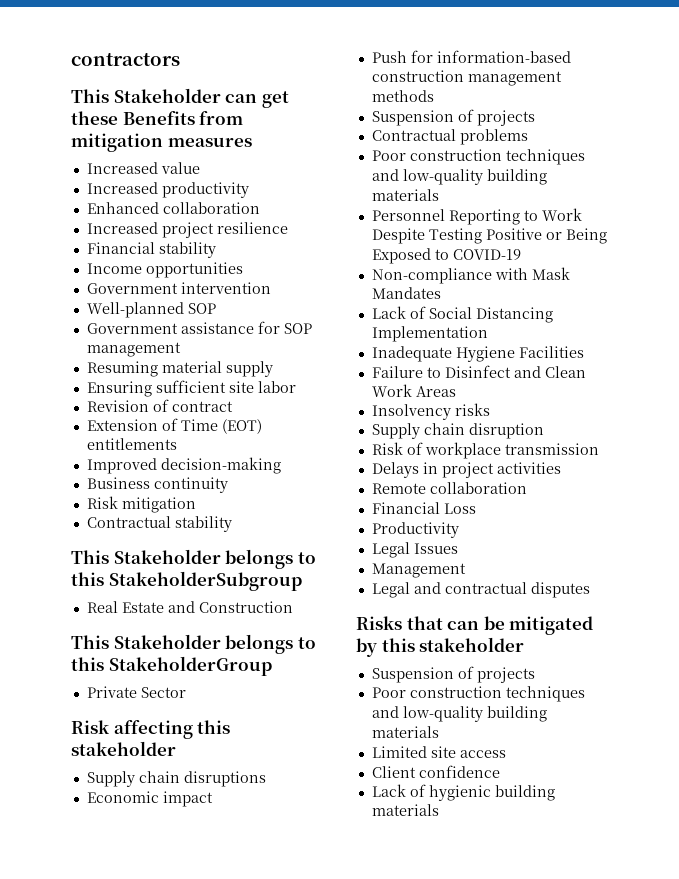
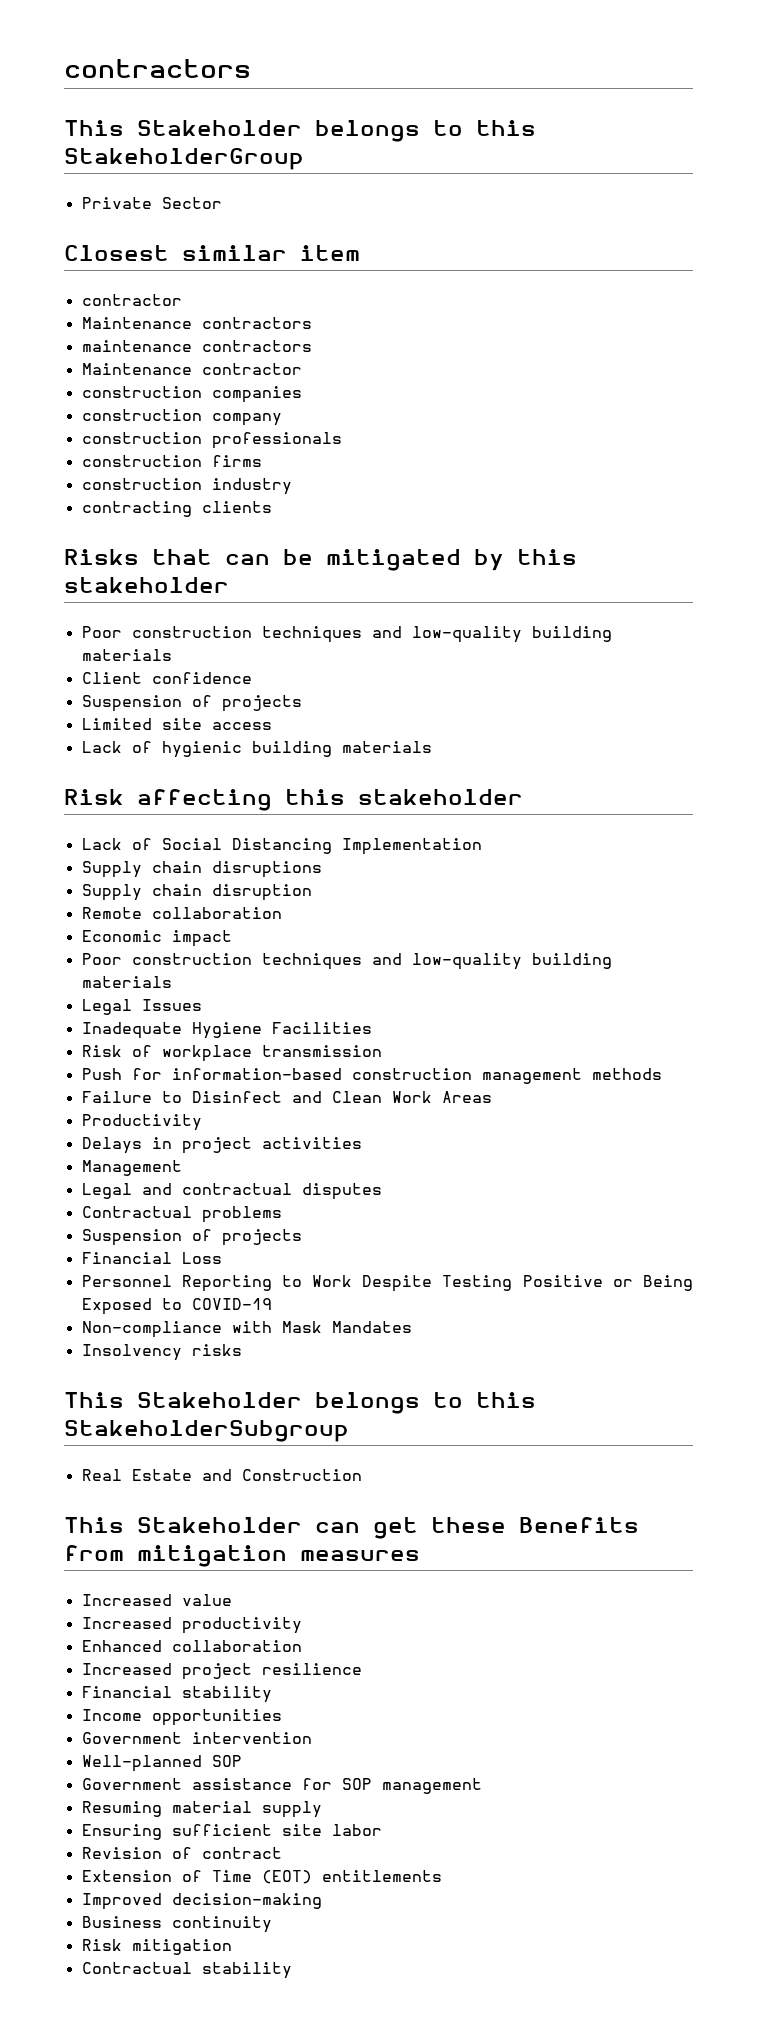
[71,53,180,66] contractors -> [64,59,251,78] [64,120,536,142] [64,148,304,170] [81,197,222,209] [64,245,360,261] [81,294,182,306] [81,317,312,329] [81,340,312,352] [81,363,302,375] [81,386,302,403] [81,409,282,426] [81,432,342,449] [81,455,262,467] [81,478,292,495] [81,501,272,517] [64,549,577,571] [64,577,229,593] [81,626,612,643] [81,649,172,661] [81,672,252,684] [81,695,302,712] [81,718,272,730] [81,741,432,758] [64,789,523,811] [81,838,482,855] [81,861,322,878] [81,884,312,901] [81,907,282,919] [81,930,232,947] [81,953,612,970] [81,976,172,988] [81,999,202,1015] [81,1022,372,1039] [81,1045,382,1062] [81,1068,662,1084] [81,1091,492,1103] [81,1114,202,1131] [81,1137,362,1154] [81,1160,182,1176] [81,1183,382,1200] [81,1206,282,1223] [81,1229,302,1246] [81,1252,222,1264] [81,1275,693,1292] [81,1298,272,1315] [81,1321,412,1338] [81,1344,242,1361] [64,1392,536,1414] [64,1420,349,1442] [81,1469,362,1481] contractors // This Stakeholder belongs to this StakeholderGroup // Private Sector // Closest similar item // contractor // Maintenance contractors // maintenance contractors // Maintenance contractor // construction companies // construction company // construction professionals // construction firms // construction industry // contracting clients // Risks that can be mitigated by this stakeholder // Poor construction techniques and low-quality building materials // Client confidence // Suspension of projects // Limited site access // Lack of hygienic building materials // Risk affecting this stakeholder // Lack of Social Distancing Implementation // Supply chain disruptions // Supply chain disruption // Remote collaboration // Economic impact // Poor construction techniques and low-quality building materials // Legal Issues // Inadequate Hygiene Facilities // Risk of workplace transmission // Push for information-based construction management methods // Failure to Disinfect and Clean Work Areas // Productivity // Delays in project activities // Management // Legal and contractual disputes // Contractual problems // Suspension of projects // Financial Loss // Personnel Reporting to Work Despite Testing Positive or Being Exposed to COVID-19 // Non-compliance with Mask Mandates // Insolvency risks // This Stakeholder belongs to this StakeholderSubgroup // Real Estate and Construction
[71,549,316,569] [71,571,302,591] [86,601,293,613] [71,634,316,654] [71,656,272,676] [86,686,186,698] [71,720,231,739] [71,741,176,756] [86,771,266,787] [86,791,213,807] [371,50,571,63] [371,70,562,86] [371,90,434,102] [371,109,535,126] [371,129,528,145] [371,149,585,165] [371,169,547,185] [371,189,439,201] [371,208,582,225] [371,228,607,244] [371,248,521,264] [371,267,570,284] [371,287,441,299] [371,306,553,323] [371,326,488,342] [371,346,584,362] [371,365,586,378] [371,384,456,397] [371,403,490,420] [371,423,544,439] [371,442,599,459] [371,462,561,478] [371,482,527,494] [371,502,476,514] [371,522,459,538] [371,542,458,558] [371,563,466,578] [371,582,590,598] [356,616,594,635] [356,637,525,657] [371,666,535,683] [371,686,585,702] [371,706,547,722] [371,726,439,738] [371,746,506,758] [371,765,500,778] [371,784,555,801] [371,804,439,816] // This Stakeholder belongs to this StakeholderSubgroup // Real Estate and Construction // This Stakeholder belongs to this StakeholderGroup // Private Sector // Risk affecting this stakeholder // Supply chain disruptions // Economic impact // Push for information-based construction management methods // Suspension of projects // Contractual problems // Poor construction techniques and low-quality building materials // Personnel Reporting to Work Despite Testing Positive or Being Exposed to COVID-19 // Non-compliance with Mask Mandates // Lack of Social Distancing Implementation // Inadequate Hygiene Facilities // Failure to Disinfect and Clean Work Areas // Insolvency risks // Supply chain disruption // Risk of workplace transmission // Delays in project activities // Remote collaboration // Financial Loss // Productivity // Legal Issues // Management // Legal and contractual disputes // Risks that can be mitigated by this stakeholder // Suspension of projects // Poor construction techniques and low-quality building materials // Limited site access // Client confidence // Lack of hygienic building materials -> (292, 1970) none

